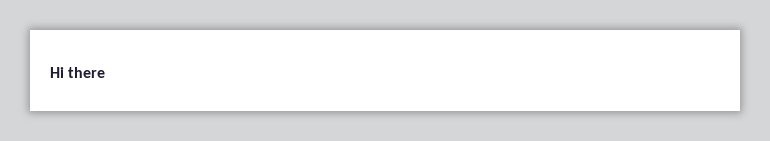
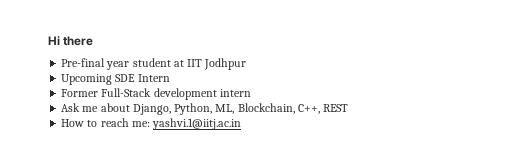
(106, 72) none -> [61,58,247,70] [61,74,170,85] [61,88,251,100] [61,103,349,115] [61,118,242,130] // Pre-final year student at IIT Jodhpur // Upcoming SDE Intern // Former Full-Stack development intern // Ask me about Django, Python, ML, Blockchain, C++, REST // How to reach me: yashvi.1@iitj.ac.in

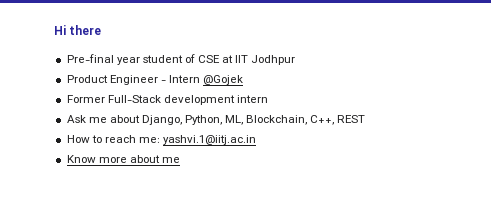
(171, 62) none -> [184,54,221,63] of CSE
[61,74,136,85] Upcoming SDE -> [66,75,166,85] Product Engineer -
(170, 78) none -> [203,75,244,85] @Gojek
(242, 124) none -> [66,155,180,163] // Know more about me

